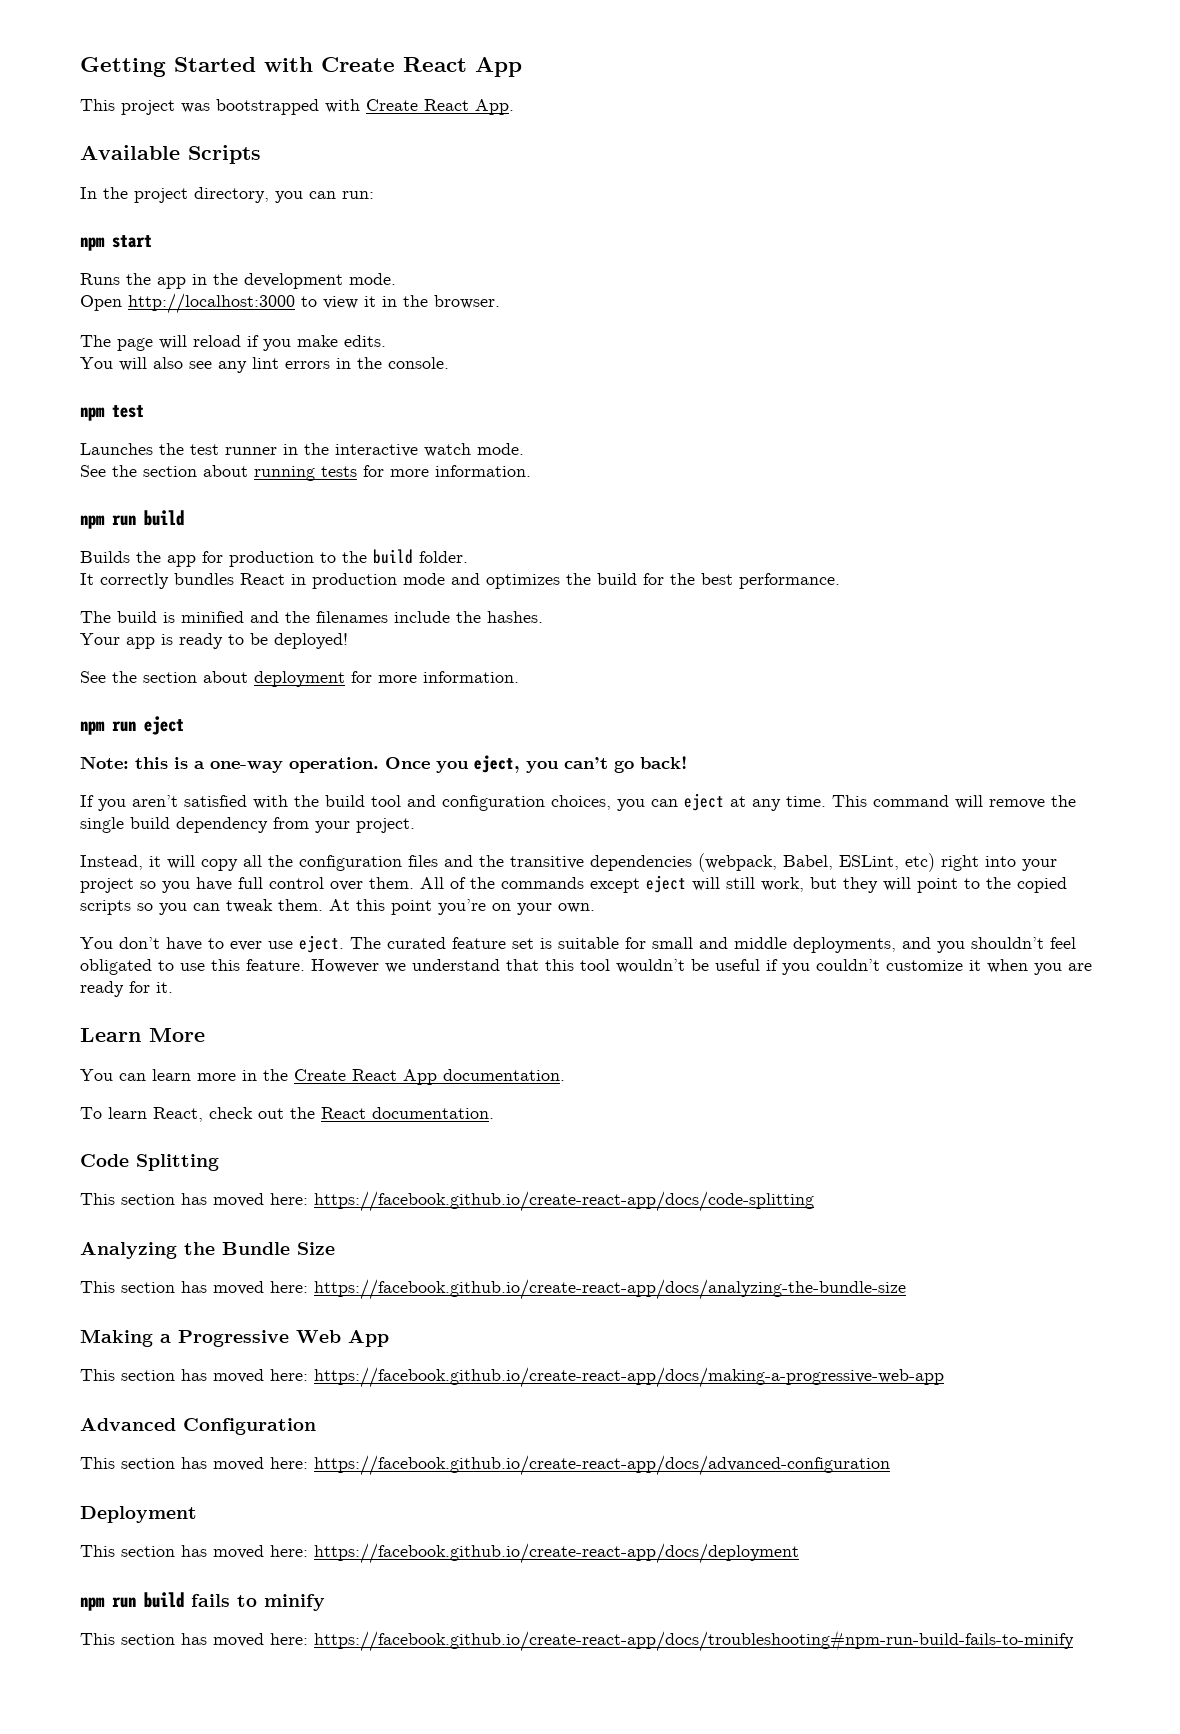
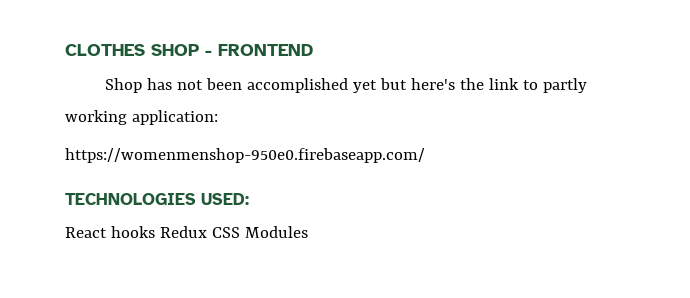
[80,57,522,77] [80,99,514,115] [80,145,261,164] [80,187,374,203] [80,235,152,251] [80,273,396,289] [80,293,500,314] [80,335,386,351] [80,357,449,373] [80,405,144,421] [80,443,524,457] [80,465,531,481] [80,510,184,529] [80,549,468,567] [80,573,840,589] [80,611,543,623] [80,633,348,649] [80,671,519,687] [80,716,184,735] [80,755,687,773] [80,793,1076,811] [80,817,415,833] [80,853,1057,872] [80,875,1067,893] [80,899,595,915] [80,935,1076,953] [80,959,1092,975] [80,981,173,997] [80,1028,205,1042] [80,1069,565,1085] [80,1107,494,1122] [80,1154,219,1171] [80,1191,814,1212] [80,1242,335,1259] [80,1279,906,1300] [80,1329,389,1347] [80,1367,944,1388] [80,1418,316,1435] [80,1455,890,1476] [80,1506,197,1523] [80,1543,799,1564] [80,1592,325,1611] [80,1630,1074,1652] Getting Started with Create React App // This project was bootstrapped with Create React App. // Available Scripts // In the project directory, you can run: // npm start // Runs the app in the development mode. // Open http://localhost:3000 to view it in the browser. // The page will reload if you make edits. // You will also see any lint errors in the console. // npm test // Launches the test runner in the interactive watch mode. // See the section about running tests for more information. // npm run build // Builds the app for production to the build folder. // It correctly bundles React in production mode and optimizes the build for the best performance. // The build is minified and the filenames include the hashes. // Your app is ready to be deployed! // See the section about deployment for more information. // npm run eject // Note: this is a one-way operation. Once you eject, you can’t go back! // If you aren’t satisfied with the build tool and configuration choices, you can eject at any time. This command will remove the single build dependency from your project. // Instead, it will copy all the configuration files and the transitive dependencies (webpack, Babel, ESLint, etc) right into your project so you have full control over them. All of the commands except eject will still work, but they will point to the copied scripts so you can tweak them. At this point you’re on your own. // You don’t have to ever use eject. The curated feature set is suitable for small and middle deployments, and you shouldn’t feel obligated to use this feature. However we understand that this tool wouldn’t be useful if you couldn’t customize it when you are ready for it. // Learn More // You can learn more in the Create React App documentation. // To learn React, check out the React documentation. // Code Splitting // This section has moved here: https://facebook.github.io/create-react-app/docs/code-splitting // Analyzing the Bundle Size // This section has moved here: https://facebook.github.io/create-react-app/docs/analyzing-the-bundle-size // Making a Progressive Web App // This section has moved here: https://facebook.github.io/create-react-app/docs/making-a-progressive-web-app // Advanced Configuration // This section has moved here: https://facebook.github.io/create-react-app/docs/advanced-configuration // Deployment // This section has moved here: https://facebook.github.io/create-react-app/docs/deployment // npm run build fails to minify // This section has moved here: https://facebook.github.io/create-react-app/docs/troubleshooting#npm-run-build-fails-to-minify -> [65,44,313,56] [105,78,588,93] [65,110,218,125] [65,148,425,163] [65,193,249,205] [65,226,308,238] CLOTHES SHOP - FRONTEND // Shop has not been accomplished yet but here's the link to partly working application: // https://womenmenshop-950e0.firebaseapp.com/ // TECHNOLOGIES USED: // React hooks Redux CSS Modules

